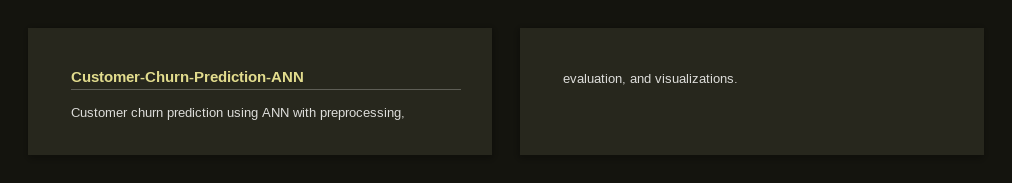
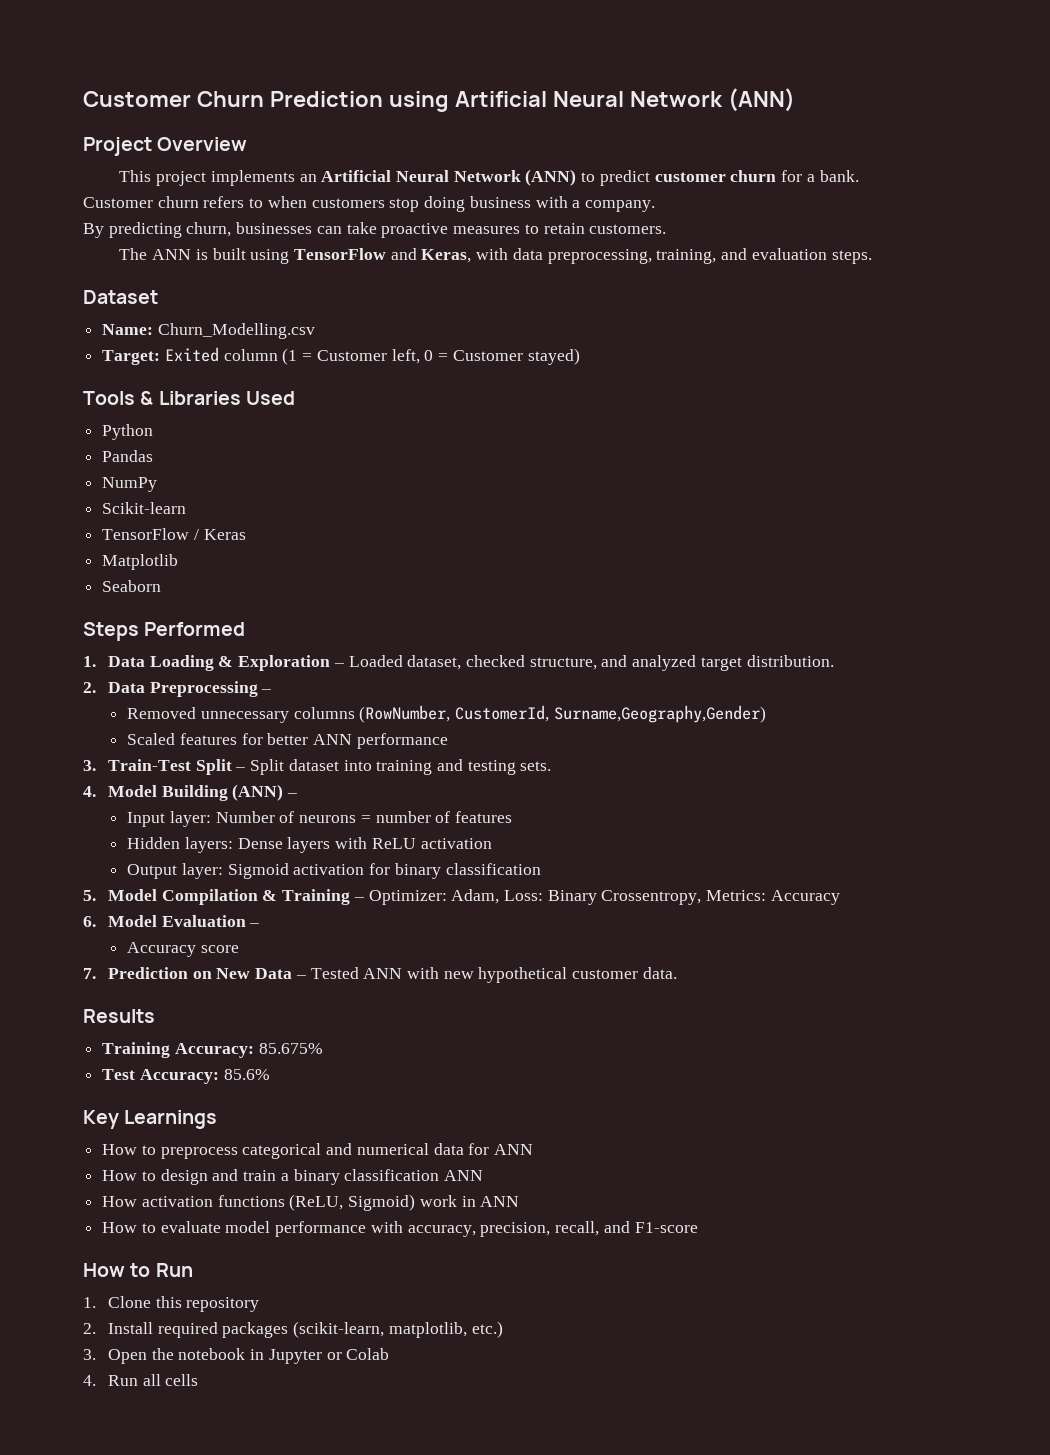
[71,71,304,82] [71,108,405,120] [563,74,738,85] Customer-Churn-Prediction-ANN // Customer churn prediction using ANN with preprocessing, evaluation, and visualizations. -> [83,88,795,112] [83,137,248,156] [119,169,859,186] [83,196,655,212] [83,222,667,238] [119,248,872,264] [83,290,158,304] [102,323,315,339] [102,347,580,365] [83,391,295,405] [102,424,154,440] [102,450,154,462] [102,477,158,492] [102,502,187,514] [102,528,246,540] [102,554,179,570] [102,580,162,592] [83,622,246,641] [83,655,834,671] [83,681,272,697] [127,705,766,723] [127,733,448,749] [83,759,552,775] [83,784,298,801] [127,811,512,827] [127,837,492,853] [127,863,541,879] [83,889,840,905] [83,915,260,927] [127,942,239,957] [83,967,677,983] [83,1009,155,1023] [102,1042,323,1058] [102,1069,270,1084] [83,1110,218,1129] [102,1143,534,1159] [102,1169,484,1185] [102,1194,520,1211] [102,1221,698,1237] [83,1263,193,1277] [83,1296,260,1312] [83,1321,503,1338] [83,1348,390,1364] [83,1374,199,1386] Customer Churn Prediction using Artificial Neural Network (ANN) // Project Overview // This project implements an Artificial Neural Network (ANN) to predict customer churn for a bank. // Customer churn refers to when customers stop doing business with a company. // By predicting churn, businesses can take proactive measures to retain customers. // The ANN is built using TensorFlow and Keras, with data preprocessing, training, and evaluation steps. // Dataset // Name: Churn_Modelling.csv // Target: Exited column (1 = Customer left, 0 = Customer stayed) // Tools & Libraries Used // Python // Pandas // NumPy // Scikit-learn // TensorFlow / Keras // Matplotlib // Seaborn // Steps Performed // 1. Data Loading & Exploration – Loaded dataset, checked structure, and analyzed target distribution. // 2. Data Preprocessing – // Removed unnecessary columns (RowNumber, CustomerId, Surname,Geography,Gender) // Scaled features for better ANN performance // 3. Train-Test Split – Split dataset into training and testing sets. // 4. Model Building (ANN) – // Input layer: Number of neurons = number of features // Hidden layers: Dense layers with ReLU activation // Output layer: Sigmoid activation for binary classification // 5. Model Compilation & Training – Optimizer: Adam, Loss: Binary Crossentropy, Metrics: Accuracy // 6. Model Evaluation – // Accuracy score // 7. Prediction on New Data – Tested ANN with new hypothetical customer data. // Results // Training Accuracy: 85.675% // Test Accuracy: 85.6% // Key Learnings // How to preprocess categorical and numerical data for ANN // How to design and train a binary classification ANN // How activation functions (ReLU, Sigmoid) work in ANN // How to evaluate model performance with accuracy, precision, recall, and F1-score // How to Run // 1. Clone this repository // 2. Install required packages (scikit-learn, matplotlib, etc.) // 3. Open the notebook in Jupyter or Colab // 4. Run all cells

